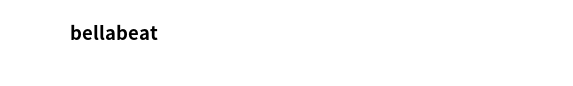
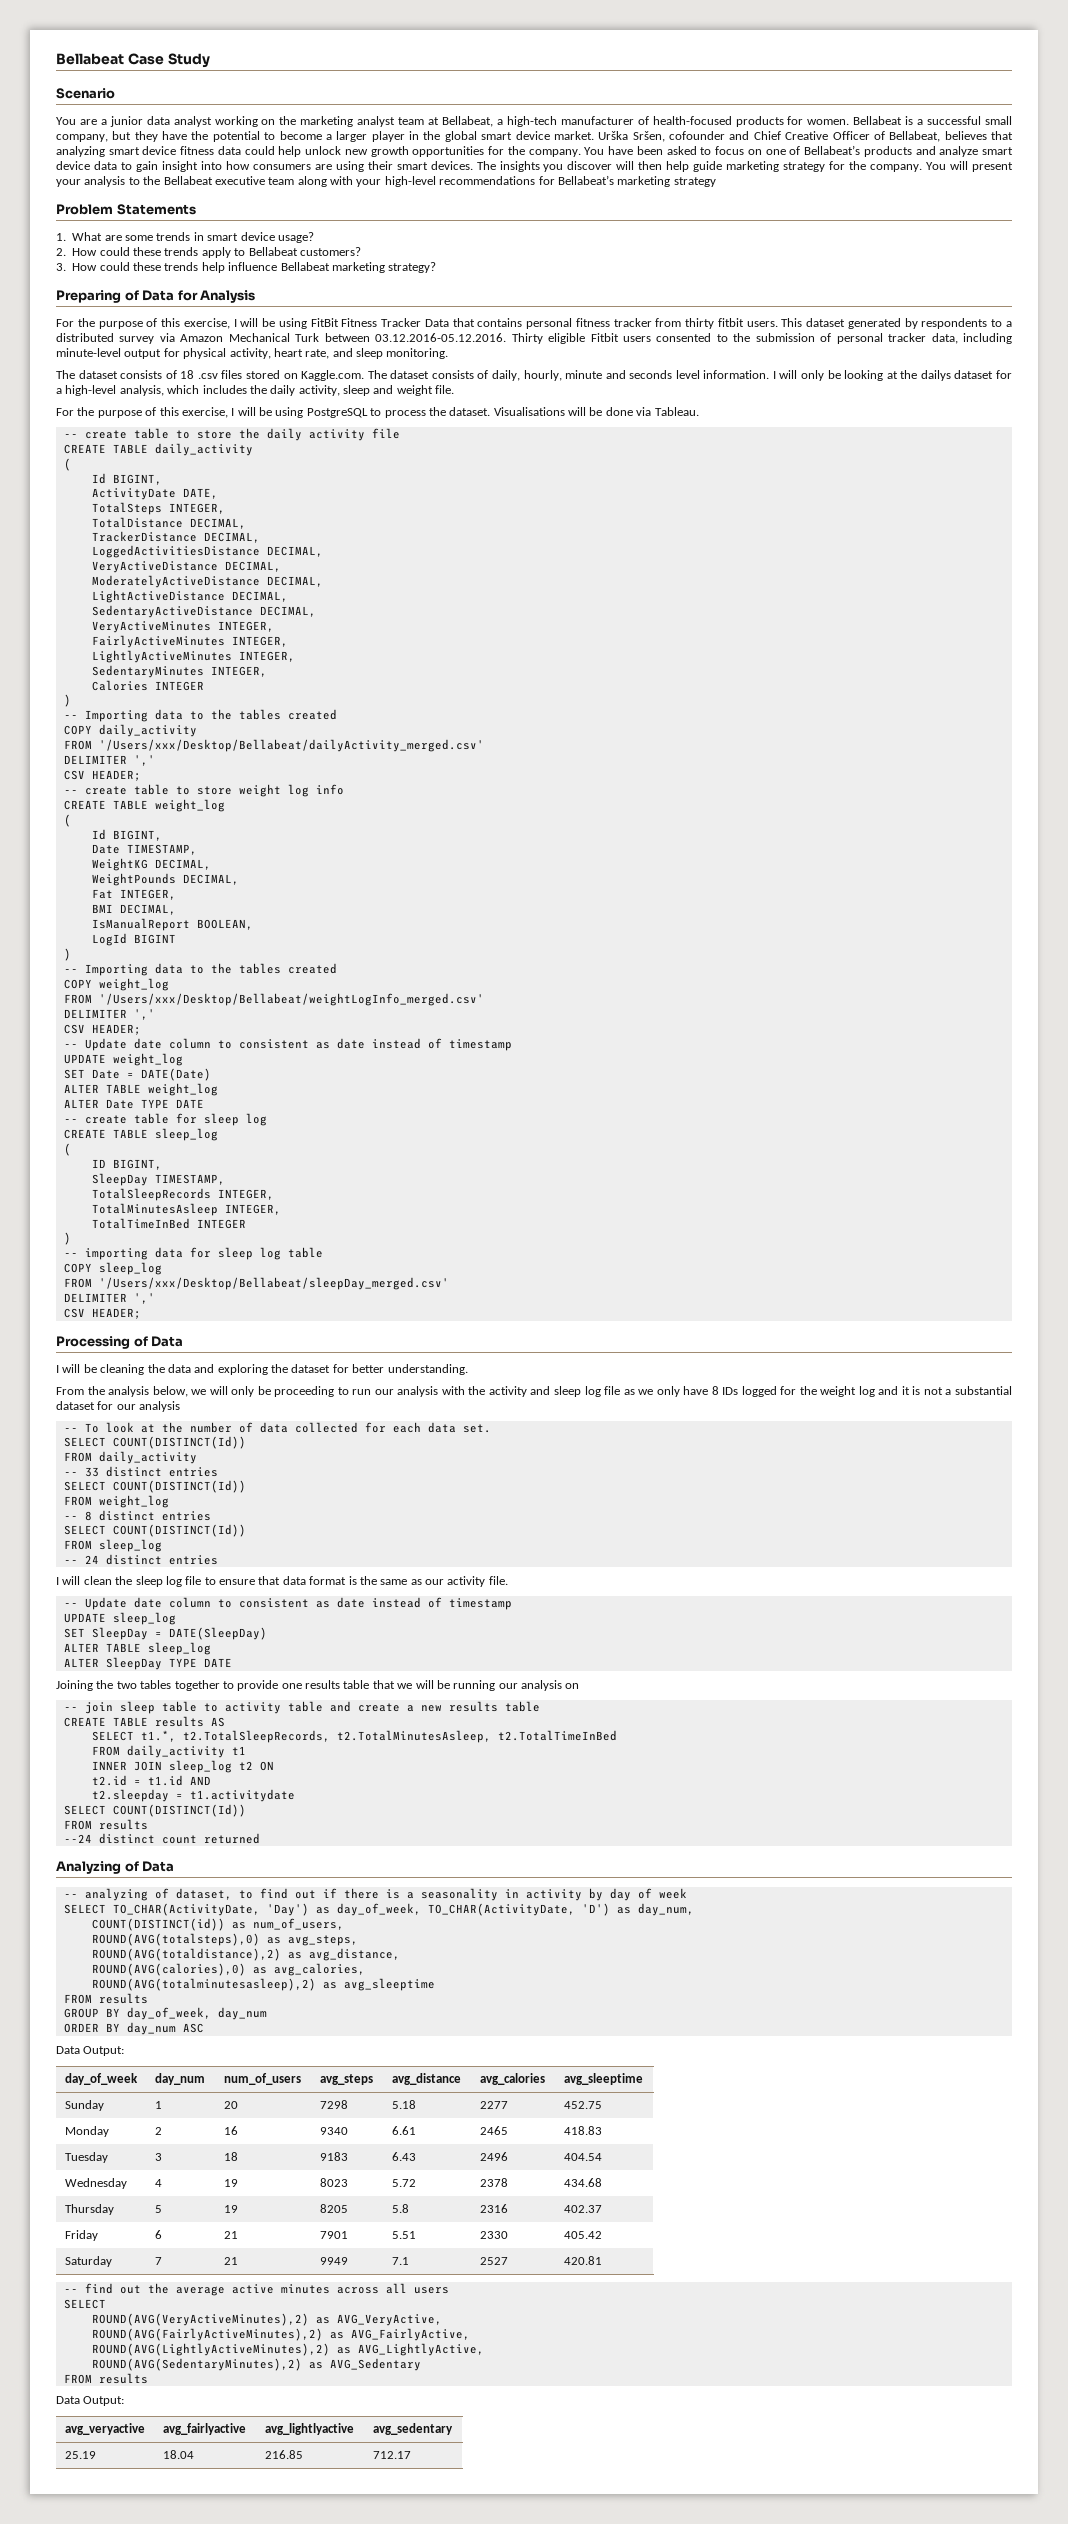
[70,24,158,40] bellabeat -> [56,53,210,68] [56,88,115,99] [56,116,1012,127] [56,131,1013,142] [56,145,1014,157] [56,161,1013,172] [56,175,716,187] [56,204,196,215] [56,232,314,243] [56,247,361,258] [56,262,437,273] [56,290,256,303] [56,318,1012,329] [56,333,1013,344] [56,348,449,359] [56,370,1013,381] [56,385,455,396] [56,407,699,418] [63,428,400,441] [63,443,253,456] [63,458,71,471] [91,473,162,485] [91,488,218,500] [91,502,225,515] [91,517,246,529] [91,531,260,543] [91,545,323,558] [91,561,281,573] [91,575,323,588] [91,590,288,603] [91,605,316,618] [91,621,274,633] [91,635,288,648] [91,650,295,663] [91,665,267,678] [91,680,204,691] [63,694,71,707] [63,709,337,722] [63,724,197,737] [63,739,484,752] [63,755,155,766] [63,770,141,781] [63,784,344,797] [63,799,225,812] [63,814,71,827] [91,829,162,841] [91,844,197,855] [91,858,211,871] [91,873,239,886] [91,889,176,900] [91,904,176,915] [91,918,253,931] [91,933,176,946] [63,948,71,961] [63,963,337,976] [63,978,169,991] [63,993,484,1006] [63,1009,155,1020] [63,1024,141,1035] [63,1038,512,1051] [63,1053,183,1066] [63,1068,211,1081] [63,1083,218,1096] [63,1099,204,1109] [63,1113,267,1126] [63,1128,218,1141] [63,1143,71,1156] [91,1159,162,1170] [91,1173,225,1186] [91,1188,274,1201] [91,1203,281,1216] [91,1218,246,1229] [63,1232,71,1245] [63,1247,323,1260] [63,1262,162,1275] [63,1277,449,1290] [63,1293,155,1304] [63,1308,141,1319] [56,1336,184,1349] [56,1364,468,1375] [56,1386,1013,1397] [56,1401,181,1412] [63,1422,491,1433] [63,1436,246,1449] [63,1451,197,1464] [63,1466,218,1477] [63,1480,246,1493] [63,1495,169,1508] [63,1510,211,1521] [63,1524,246,1537] [63,1539,162,1552] [63,1554,218,1565] [56,1576,508,1587] [63,1597,512,1610] [63,1612,176,1625] [63,1627,267,1640] [63,1642,211,1655] [63,1657,232,1670] [56,1680,580,1691] [63,1701,540,1714] [63,1716,225,1727] [91,1730,617,1743] [91,1745,246,1758] [91,1760,274,1773] [91,1775,211,1786] [91,1789,295,1802] [63,1804,246,1817] [63,1819,148,1830] [63,1833,260,1844] [56,1861,175,1874] [63,1888,687,1901] [63,1903,694,1916] [91,1918,344,1931] [91,1933,358,1946] [91,1948,400,1961] [91,1963,365,1976] [91,1978,435,1991] [63,1993,148,2004] [63,2007,267,2020] [63,2022,204,2035] [56,2046,125,2056] [64,2073,138,2085] [154,2073,205,2085] [223,2073,301,2085] [319,2074,373,2085] [391,2073,461,2085] [479,2073,545,2085] [563,2073,643,2085] [64,2100,104,2111] [154,2101,162,2109] [223,2101,238,2109] [319,2100,348,2109] [391,2100,416,2109] [479,2101,508,2109] [563,2101,602,2109] [64,2126,109,2137] [154,2127,162,2135] [223,2126,238,2135] [319,2127,348,2135] [391,2126,416,2135] [479,2126,508,2135] [563,2126,602,2135] [64,2152,108,2163] [154,2153,162,2161] [223,2152,238,2161] [319,2152,348,2161] [391,2152,416,2161] [479,2152,508,2161] [563,2153,602,2161] [64,2178,127,2189] [154,2179,162,2187] [223,2179,238,2187] [319,2178,348,2187] [391,2179,416,2187] [479,2178,508,2187] [563,2178,602,2187] [64,2204,114,2215] [154,2205,162,2213] [223,2205,238,2213] [319,2204,348,2213] [391,2204,409,2213] [479,2204,508,2213] [563,2205,602,2213] [64,2230,98,2241] [154,2230,162,2239] [223,2231,238,2239] [319,2231,348,2239] [391,2231,416,2239] [479,2231,508,2239] [563,2231,602,2239] [64,2256,112,2267] [154,2257,162,2265] [223,2257,238,2265] [319,2257,348,2265] [391,2257,409,2265] [479,2257,508,2265] [563,2256,602,2265] [63,2283,449,2296] [63,2299,106,2309] [91,2313,442,2326] [91,2328,470,2341] [91,2343,484,2356] [91,2358,421,2371] [63,2373,148,2384] [56,2396,125,2406] [64,2423,145,2435] [162,2423,246,2435] [264,2423,354,2435] [372,2423,453,2435] [64,2451,96,2459] [162,2450,194,2459] [264,2450,303,2459] [372,2451,411,2459] Bellabeat Case Study // Scenario // You are a junior data analyst working on the marketing analyst team at Bellabeat, a high-tech manufacturer of health-focused products for women. Bellabeat is a successful small company, but they have the potential to become a larger player in the global smart device market. Urška Sršen, cofounder and Chief Creative Officer of Bellabeat, believes that analyzing smart device fitness data could help unlock new growth opportunities for the company. You have been asked to focus on one of Bellabeat’s products and analyze smart device data to gain insight into how consumers are using their smart devices. The insights you discover will then help guide marketing strategy for the company. You will present your analysis to the Bellabeat executive team along with your high-level recommendations for Bellabeat’s marketing strategy // Problem Statements // 1. What are some trends in smart device usage? // 2. How could these trends apply to Bellabeat customers? // 3. How could these trends help influence Bellabeat marketing strategy? // Preparing of Data for Analysis // For the purpose of this exercise, I will be using FitBit Fitness Tracker Data that contains personal fitness tracker from thirty fitbit users. This dataset generated by respondents to a distributed survey via Amazon Mechanical Turk between 03.12.2016-05.12.2016. Thirty eligible Fitbit users consented to the submission of personal tracker data, including minute-level output for physical activity, heart rate, and sleep monitoring. // The dataset consists of 18 .csv files stored on Kaggle.com. The dataset consists of daily, hourly, minute and seconds level information. I will only be looking at the dailys dataset for a high-level analysis, which includes the daily activity, sleep and weight file. // For the purpose of this exercise, I will be using PostgreSQL to process the dataset. Visualisations will be done via Tableau. // -- create table to store the daily activity file // CREATE TABLE daily_activity // ( // Id BIGINT, // ActivityDate DATE, // TotalSteps INTEGER, // TotalDistance DECIMAL, // TrackerDistance DECIMAL, // LoggedActivitiesDistance DECIMAL, // VeryActiveDistance DECIMAL, // ModeratelyActiveDistance DECIMAL, // LightActiveDistance DECIMAL, // SedentaryActiveDistance DECIMAL, // VeryActiveMinutes INTEGER, // FairlyActiveMinutes INTEGER, // LightlyActiveMinutes INTEGER, // SedentaryMinutes INTEGER, // Calories INTEGER // ) // -- Importing data to the tables created // COPY daily_activity // FROM '/Users/xxx/Desktop/Bellabeat/dailyActivity_merged.csv' // DELIMITER ',' // CSV HEADER; // -- create table to store weight log info // CREATE TABLE weight_log // ( // Id BIGINT, // Date TIMESTAMP, // WeightKG DECIMAL, // WeightPounds DECIMAL, // Fat INTEGER, // BMI DECIMAL, // IsManualReport BOOLEAN, // LogId BIGINT // ) // -- Importing data to the tables created // COPY weight_log // FROM '/Users/xxx/Desktop/Bellabeat/weightLogInfo_merged.csv' // DELIMITER ',' // CSV HEADER; // -- Update date column to consistent as date instead of timestamp // UPDATE weight_log // SET Date = DATE(Date) // ALTER TABLE weight_log // ALTER Date TYPE DATE // -- create table for sleep log // CREATE TABLE sleep_log // ( // ID BIGINT, // SleepDay TIMESTAMP, // TotalSleepRecords INTEGER, // TotalMinutesAsleep INTEGER, // TotalTimeInBed INTEGER // ) // -- importing data for sleep log table // COPY sleep_log // FROM '/Users/xxx/Desktop/Bellabeat/sleepDay_merged.csv' // DELIMITER ',' // CSV HEADER; // Processing of Data // I will be cleaning the data and exploring the dataset for better understanding. // From the analysis below, we will only be proceeding to run our analysis with the activity and sleep log file as we only have 8 IDs logged for the weight log and it is not a substantial dataset for our analysis // -- To look at the number of data collected for each data set. // SELECT COUNT(DISTINCT(Id)) // FROM daily_activity // -- 33 distinct entries // SELECT COUNT(DISTINCT(Id)) // FROM weight_log // -- 8 distinct entries // SELECT COUNT(DISTINCT(Id)) // FROM sleep_log // -- 24 distinct entries // I will clean the sleep log file to ensure that data format is the same as our activity file. // -- Update date column to consistent as date instead of timestamp // UPDATE sleep_log // SET SleepDay = DATE(SleepDay) // ALTER TABLE sleep_log // ALTER SleepDay TYPE DATE // Joining the two tables together to provide one results table that we will be running our analysis on // -- join sleep table to activity table and create a new results table // CREATE TABLE results AS // SELECT t1.*, t2.TotalSleepRecords, t2.TotalMinutesAsleep, t2.TotalTimeInBed // FROM daily_activity t1 // INNER JOIN sleep_log t2 ON // t2.id = t1.id AND // t2.sleepday = t1.activitydate // SELECT COUNT(DISTINCT(Id)) // FROM results // --24 distinct count returned // Analyzing of Data // -- analyzing of dataset, to find out if there is a seasonality in activity by day of week // SELECT TO_CHAR(ActivityDate, 'Day') as day_of_week, TO_CHAR(ActivityDate, 'D') as day_num, // COUNT(DISTINCT(id)) as num_of_users, // ROUND(AVG(totalsteps),0) as avg_steps, // ROUND(AVG(totaldistance),2) as avg_distance, // ROUND(AVG(calories),0) as avg_calories, // ROUND(AVG(totalminutesasleep),2) as avg_sleeptime // FROM results // GROUP BY day_of_week, day_num // ORDER BY day_num ASC // Data Output: // day_of_week | day_num | num_of_users | avg_steps | avg_distance | avg_calories | avg_sleeptime // Sunday | 1 | 20 | 7298 | 5.18 | 2277 | 452.75 // Monday | 2 | 16 | 9340 | 6.61 | 2465 | 418.83 // Tuesday | 3 | 18 | 9183 | 6.43 | 2496 | 404.54 // Wednesday | 4 | 19 | 8023 | 5.72 | 2378 | 434.68 // Thursday | 5 | 19 | 8205 | 5.8 | 2316 | 402.37 // Friday | 6 | 21 | 7901 | 5.51 | 2330 | 405.42 // Saturday | 7 | 21 | 9949 | 7.1 | 2527 | 420.81 // -- find out the average active minutes across all users // SELECT // ROUND(AVG(VeryActiveMinutes),2) as AVG_VeryActive, // ROUND(AVG(FairlyActiveMinutes),2) as AVG_FairlyActive, // ROUND(AVG(LightlyActiveMinutes),2) as AVG_LightlyActive, // ROUND(AVG(SedentaryMinutes),2) as AVG_Sedentary // FROM results // Data Output: // avg_veryactive | avg_fairlyactive | avg_lightlyactive | avg_sedentary // 25.19 | 18.04 | 216.85 | 712.17

